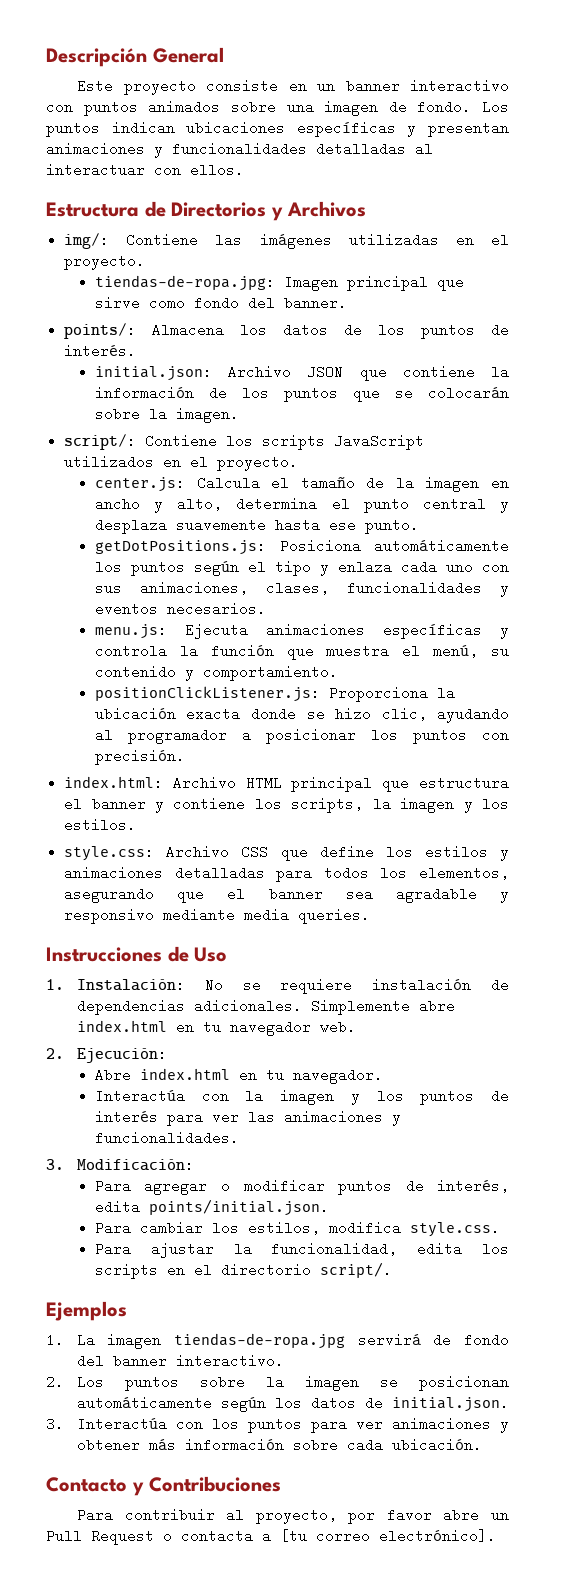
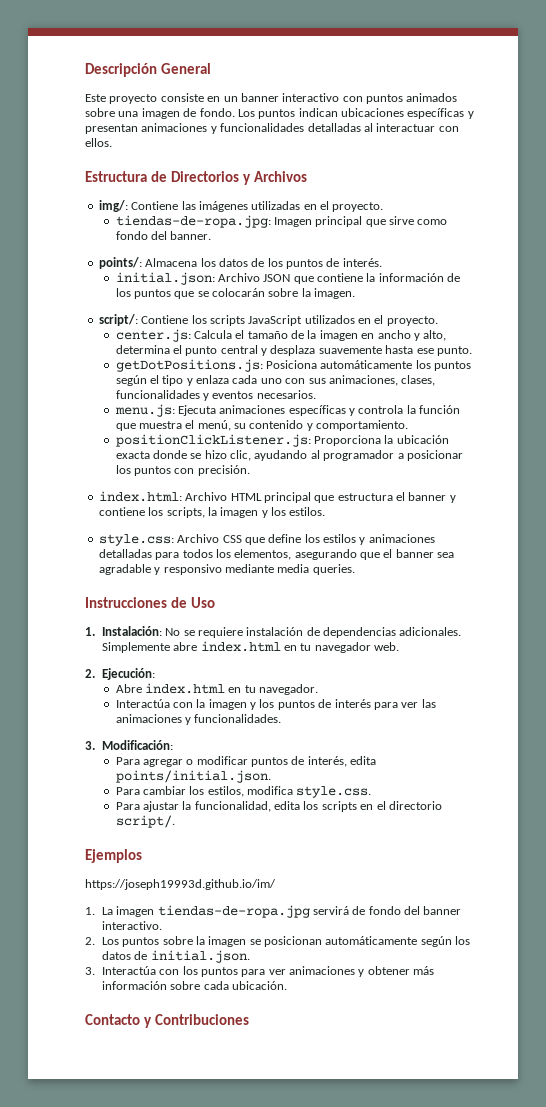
(127, 1311) none -> [85,879,276,890] // https://joseph19993d.github.io/im/
[77,1508,509,1524] [46,1529,496,1545] // Para contribuir al proyecto, por favor abre un Pull Request o contacta a [tu correo electrónico]. -> (249, 1019) none

